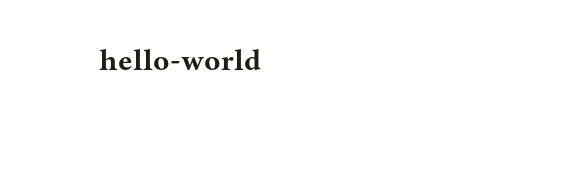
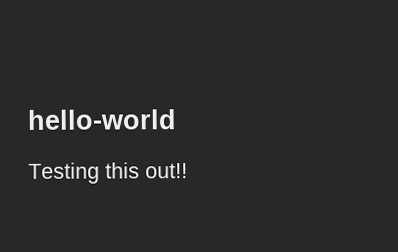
(261, 59) none -> [28,162,188,184] // Testing this out!!

